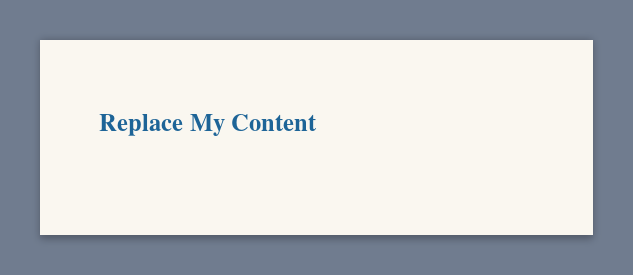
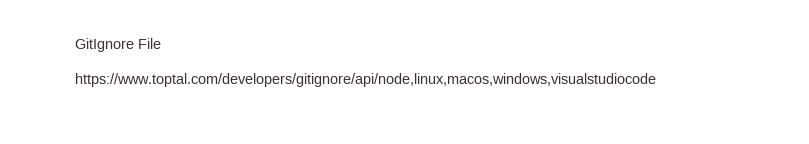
[99,114,318,136] Replace My Content -> [75,38,161,52] [75,73,656,87] GitIgnore File // https://www.toptal.com/developers/gitignore/api/node,linux,macos,windows,visualstudiocode

